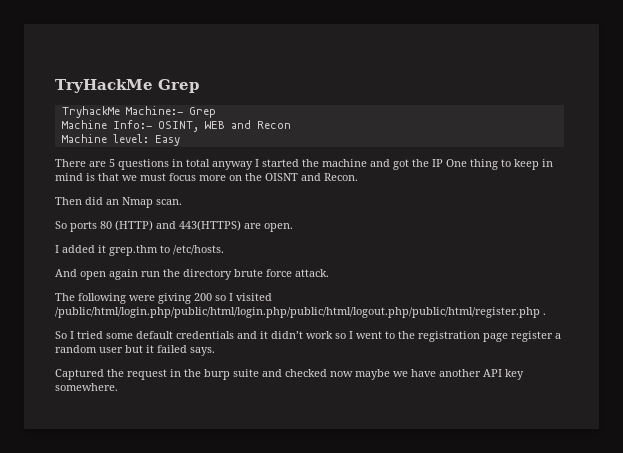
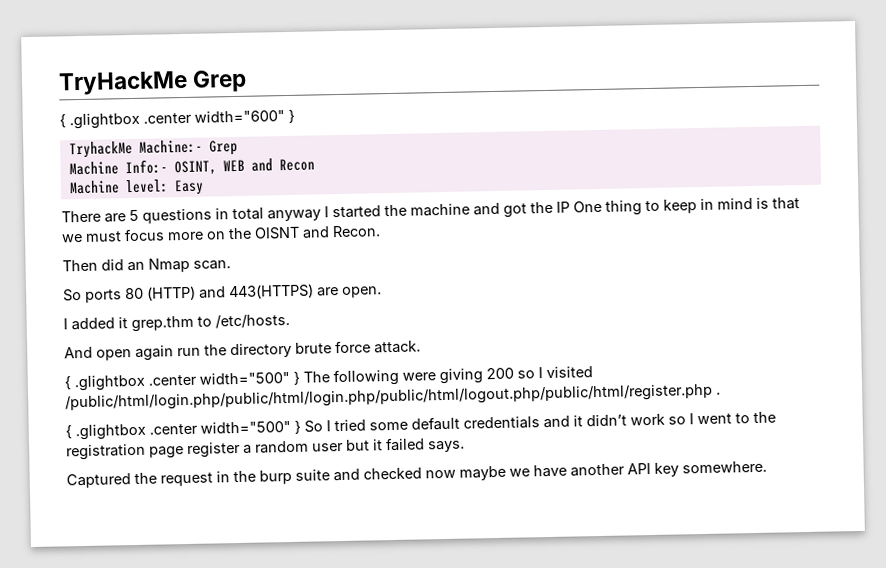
(199, 86) none -> [59,108,295,130] // { .glightbox .center width="600" }
(329, 273) none -> [64,370,300,392] { .glightbox .center width="500" }
(546, 314) none -> [65,419,301,441] { .glightbox .center width="500" }

